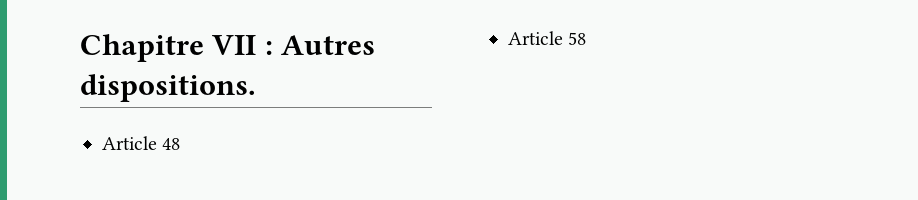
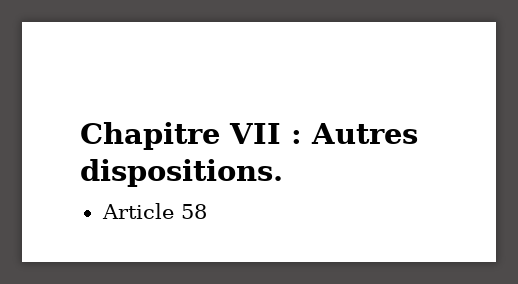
[102,136,181,150] // Article 48 -> (283, 173) none

